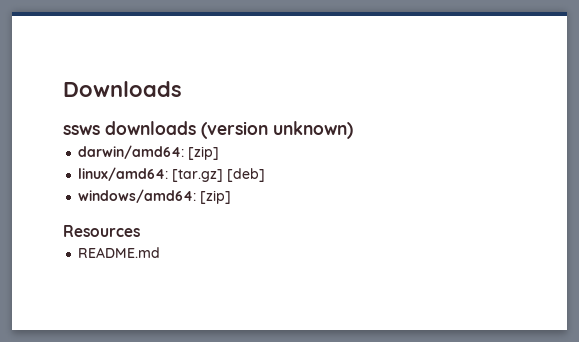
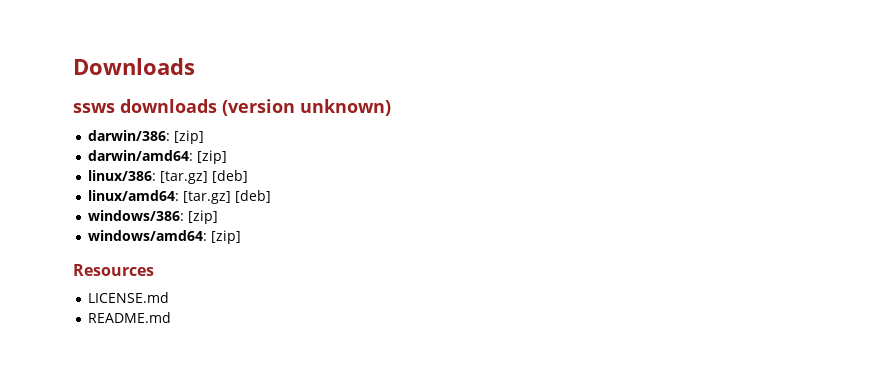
(353, 130) none -> [88,130,205,144] // darwin/386: [zip]
(220, 153) none -> [88,170,249,184] // linux/386: [tar.gz] [deb]
(266, 175) none -> [88,210,219,224] // windows/386: [zip]
(140, 231) none -> [88,292,170,303] // LICENSE.md

